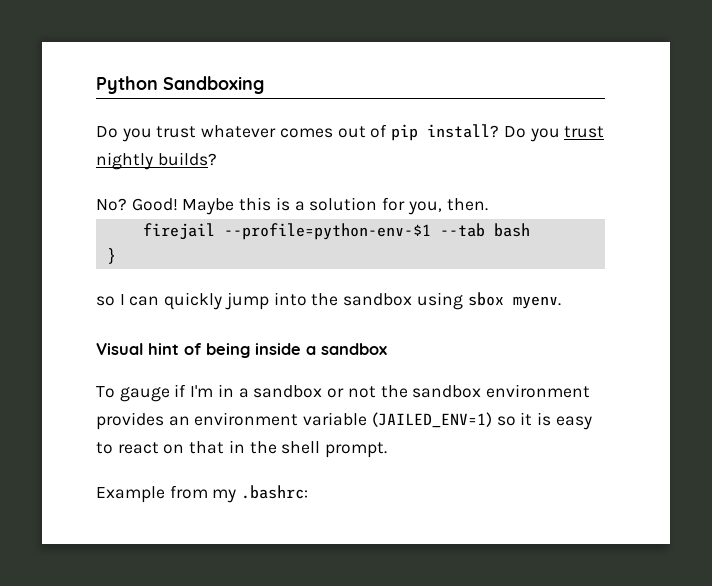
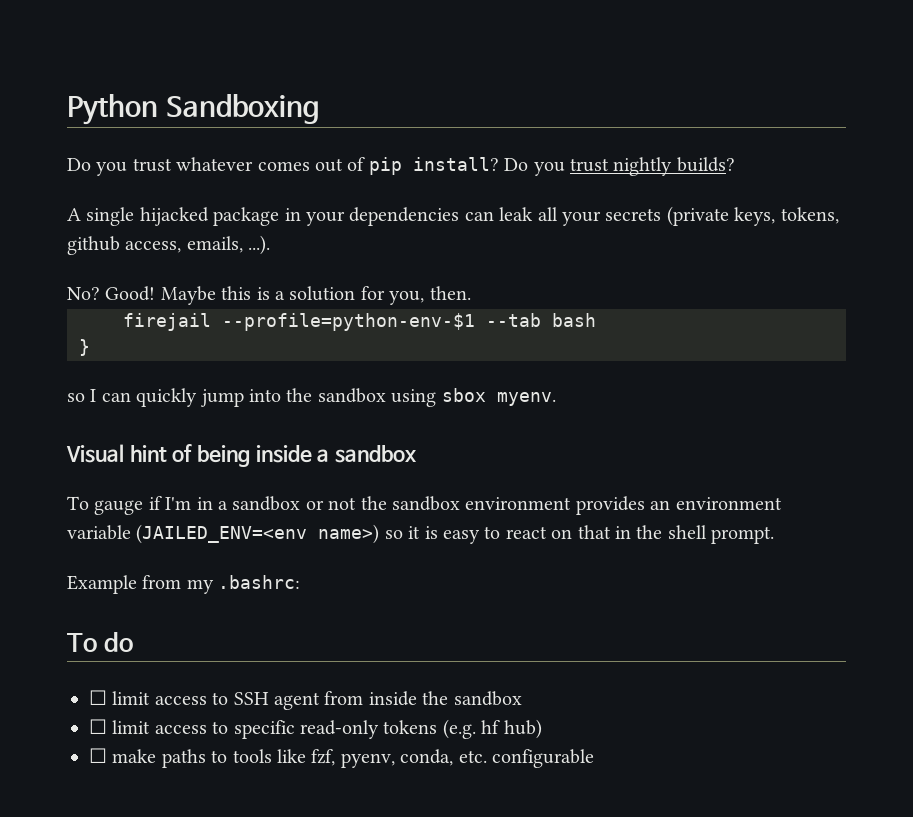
(217, 159) none -> [67,206,839,226] [67,235,271,255] // A single hijacked package in your dependencies can leak all your secrets (private keys, tokens, github access, emails, ...).
[371,412,492,428] (JAILED_ENV=1) -> [136,524,380,544] (JAILED_ENV=<env name>)
(309, 492) none -> [67,632,133,652] [89,690,522,710] [89,719,542,739] [89,748,594,768] // To do // ☐ limit access to SSH agent from inside the sandbox // ☐ limit access to specific read-only tokens (e.g. hf hub) // ☐ make paths to tools like fzf, pyenv, conda, etc. configurable

